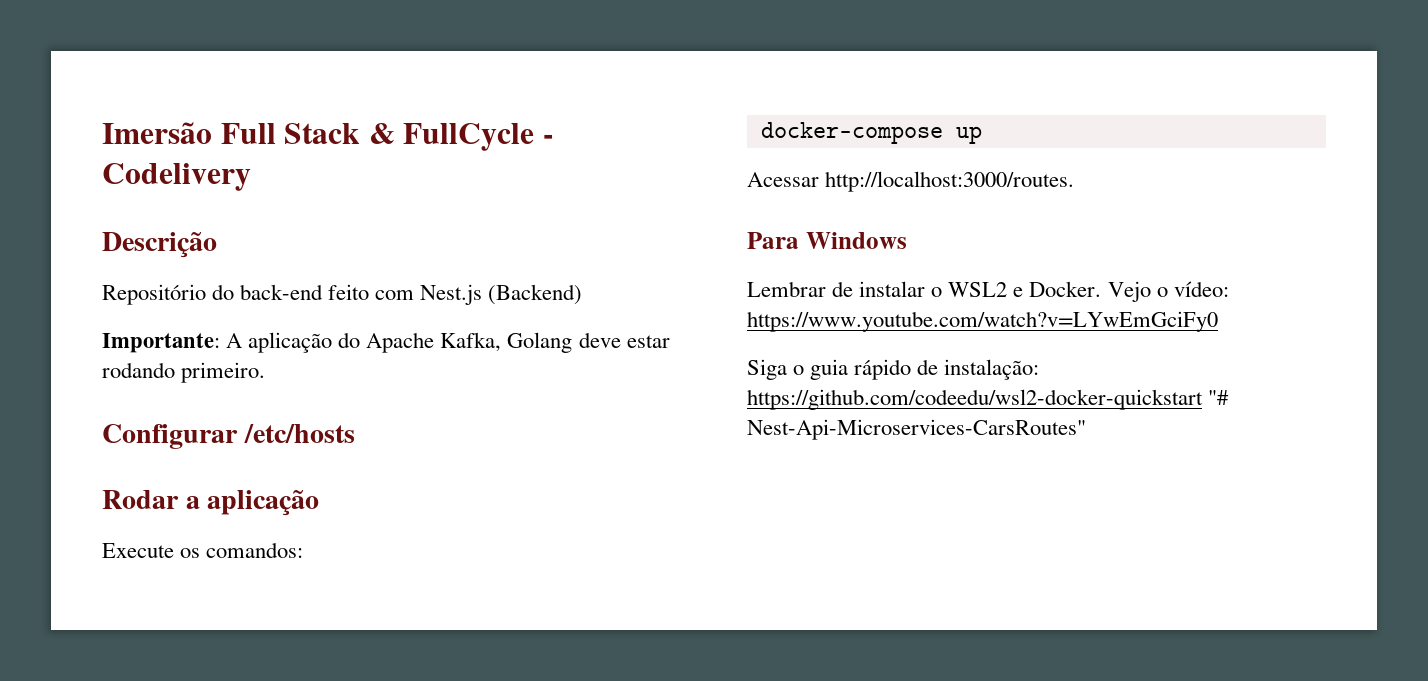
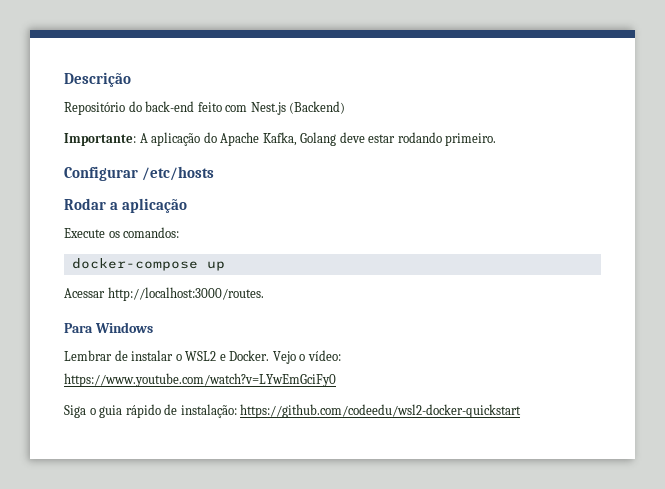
[102,122,553,151] [102,163,251,191] Imersão Full Stack & FullCycle - Codelivery // -> (64, 79) none
[1208,390,1230,405] [747,419,1086,440] "# Nest-Api-Microservices-CarsRoutes" -> (522, 411) none

